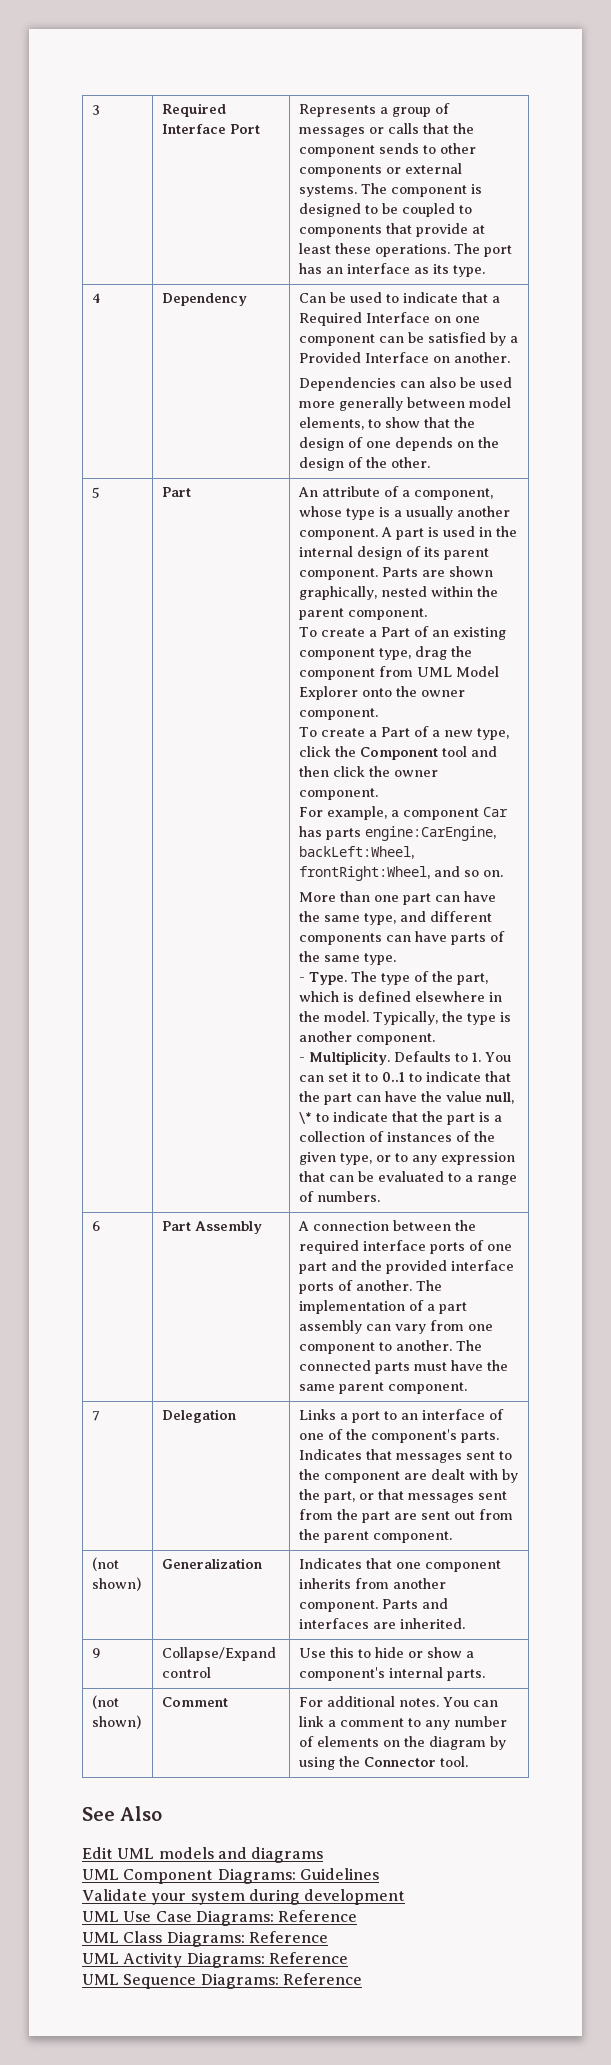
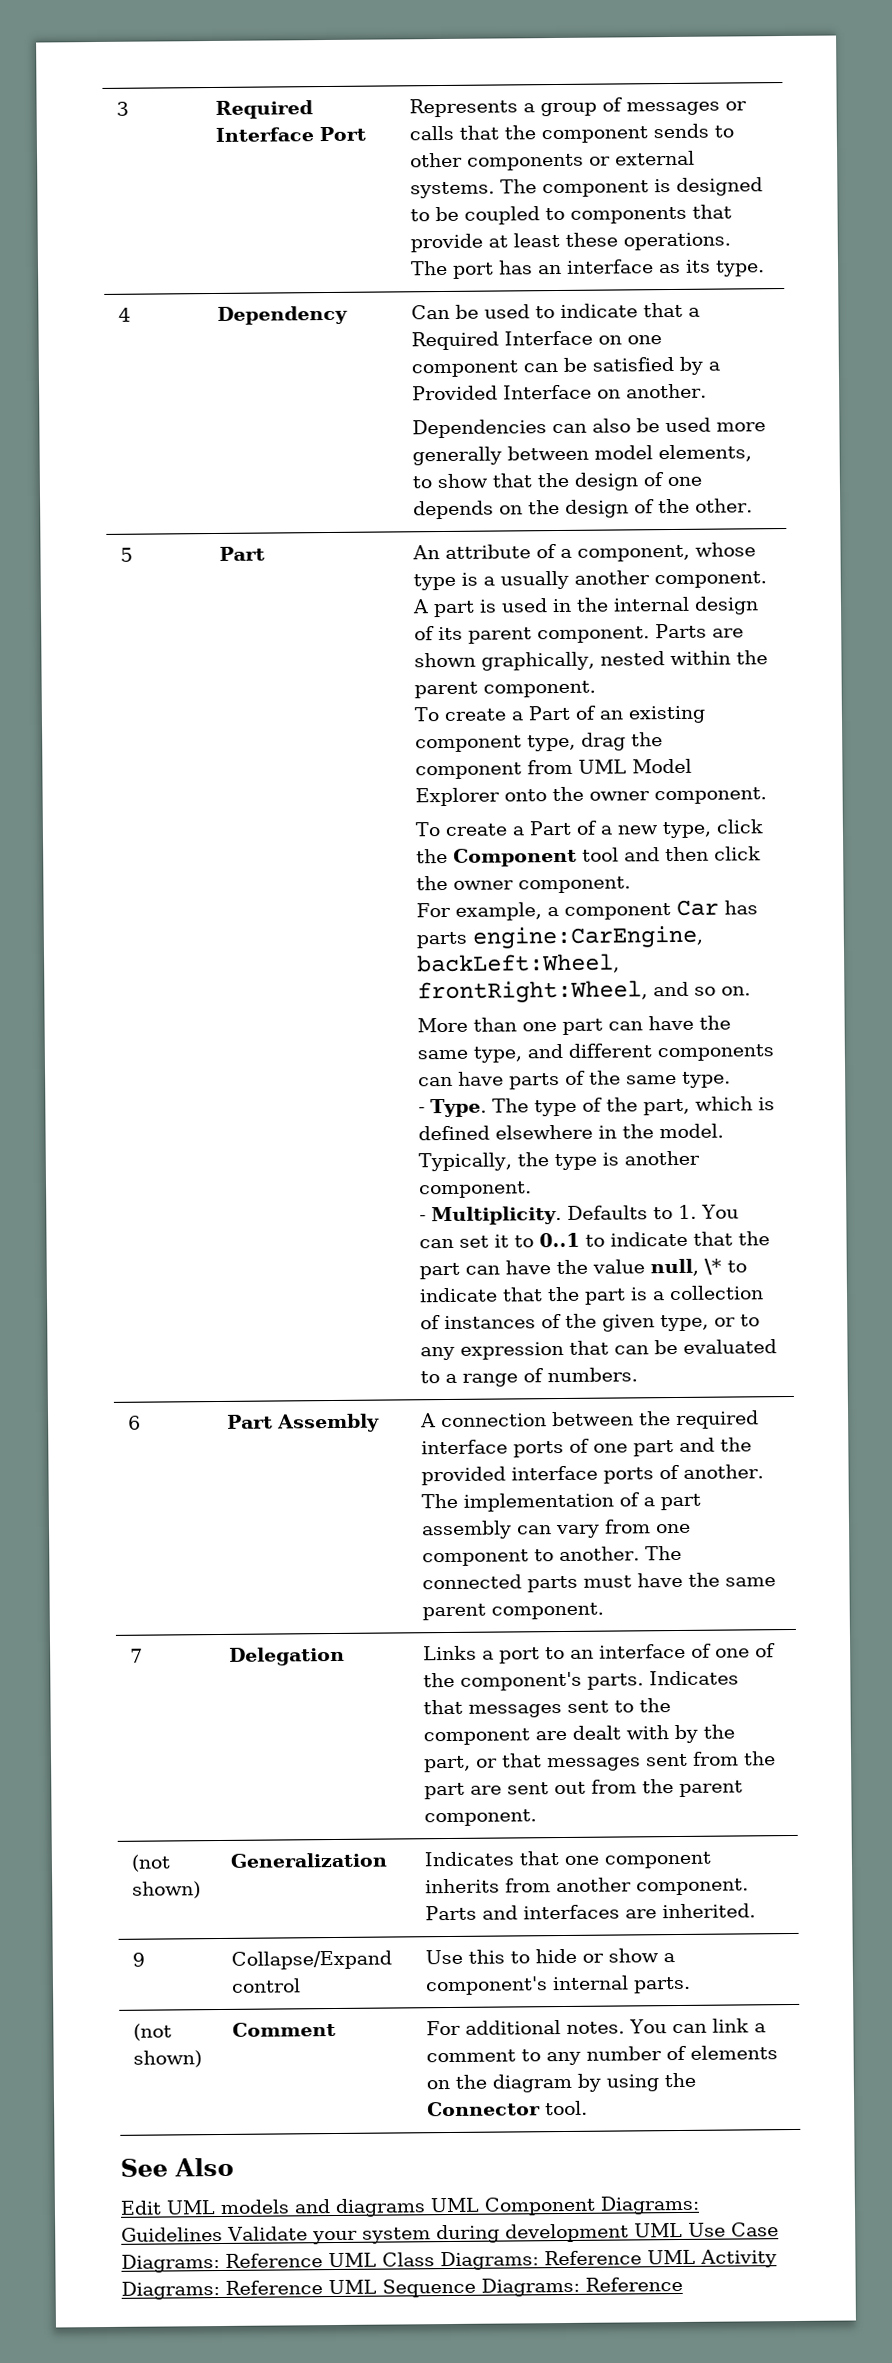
(324, 1855) // -> (426, 2207) none
(379, 1874) // -> (223, 2234) none
(406, 1897) // -> (629, 2233) none
(358, 1916) // -> (323, 2260) none
(328, 1937) // -> (642, 2258) none
(348, 1958) // -> (323, 2287) none

